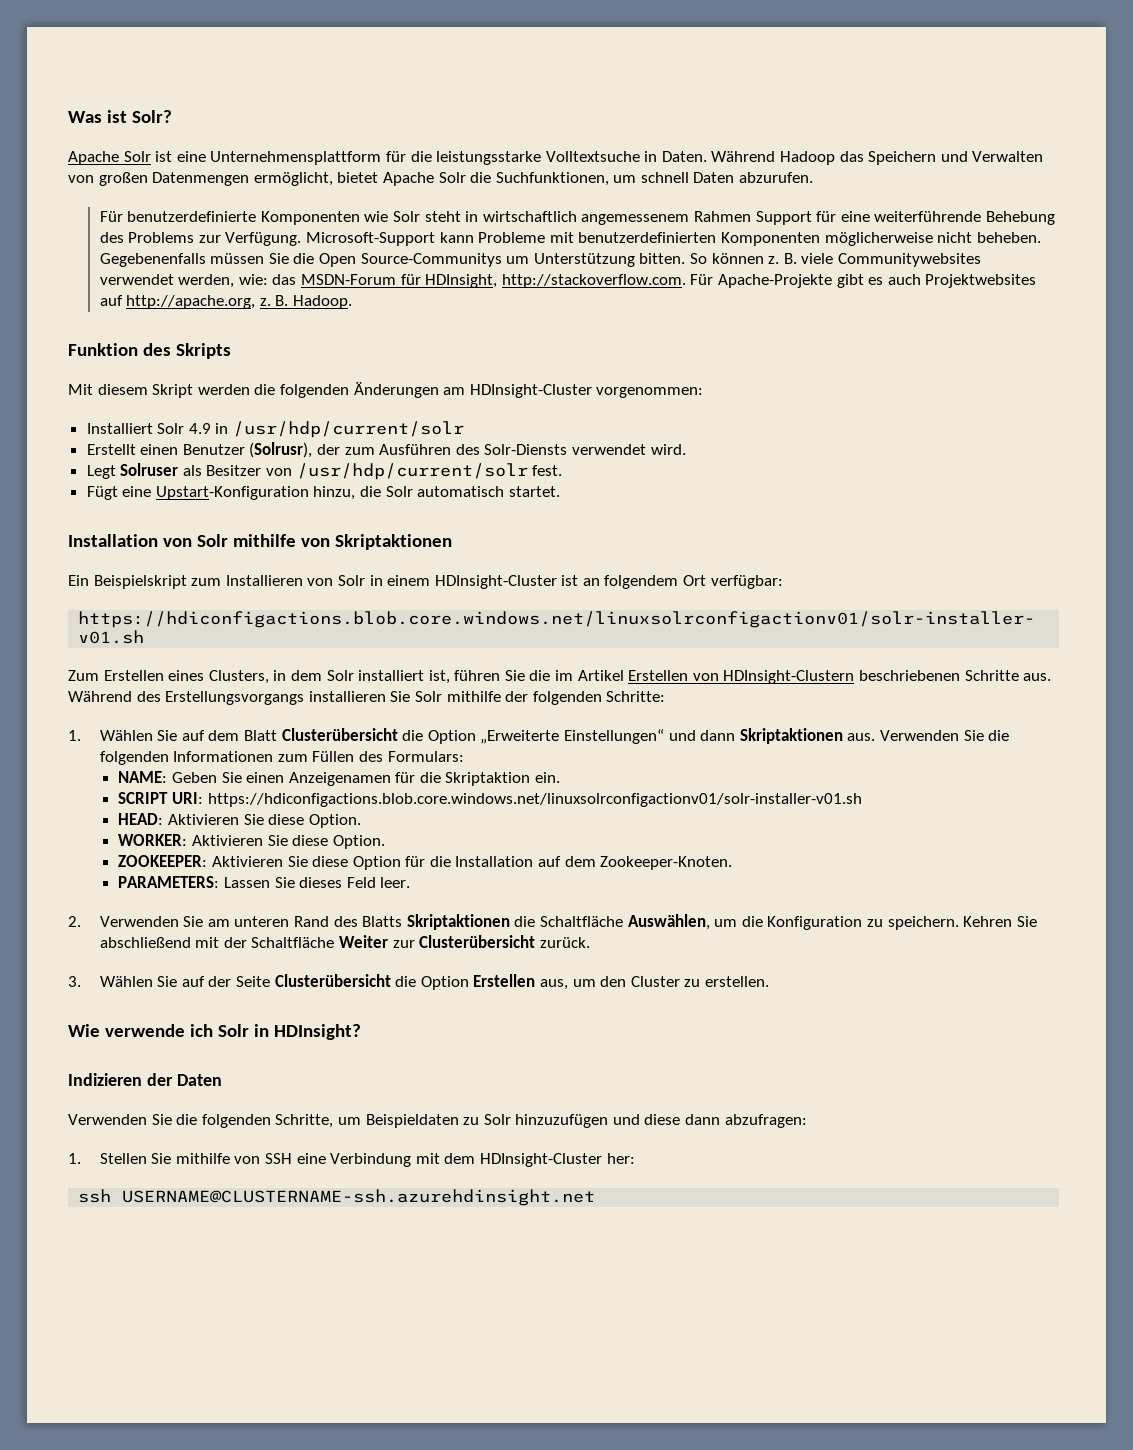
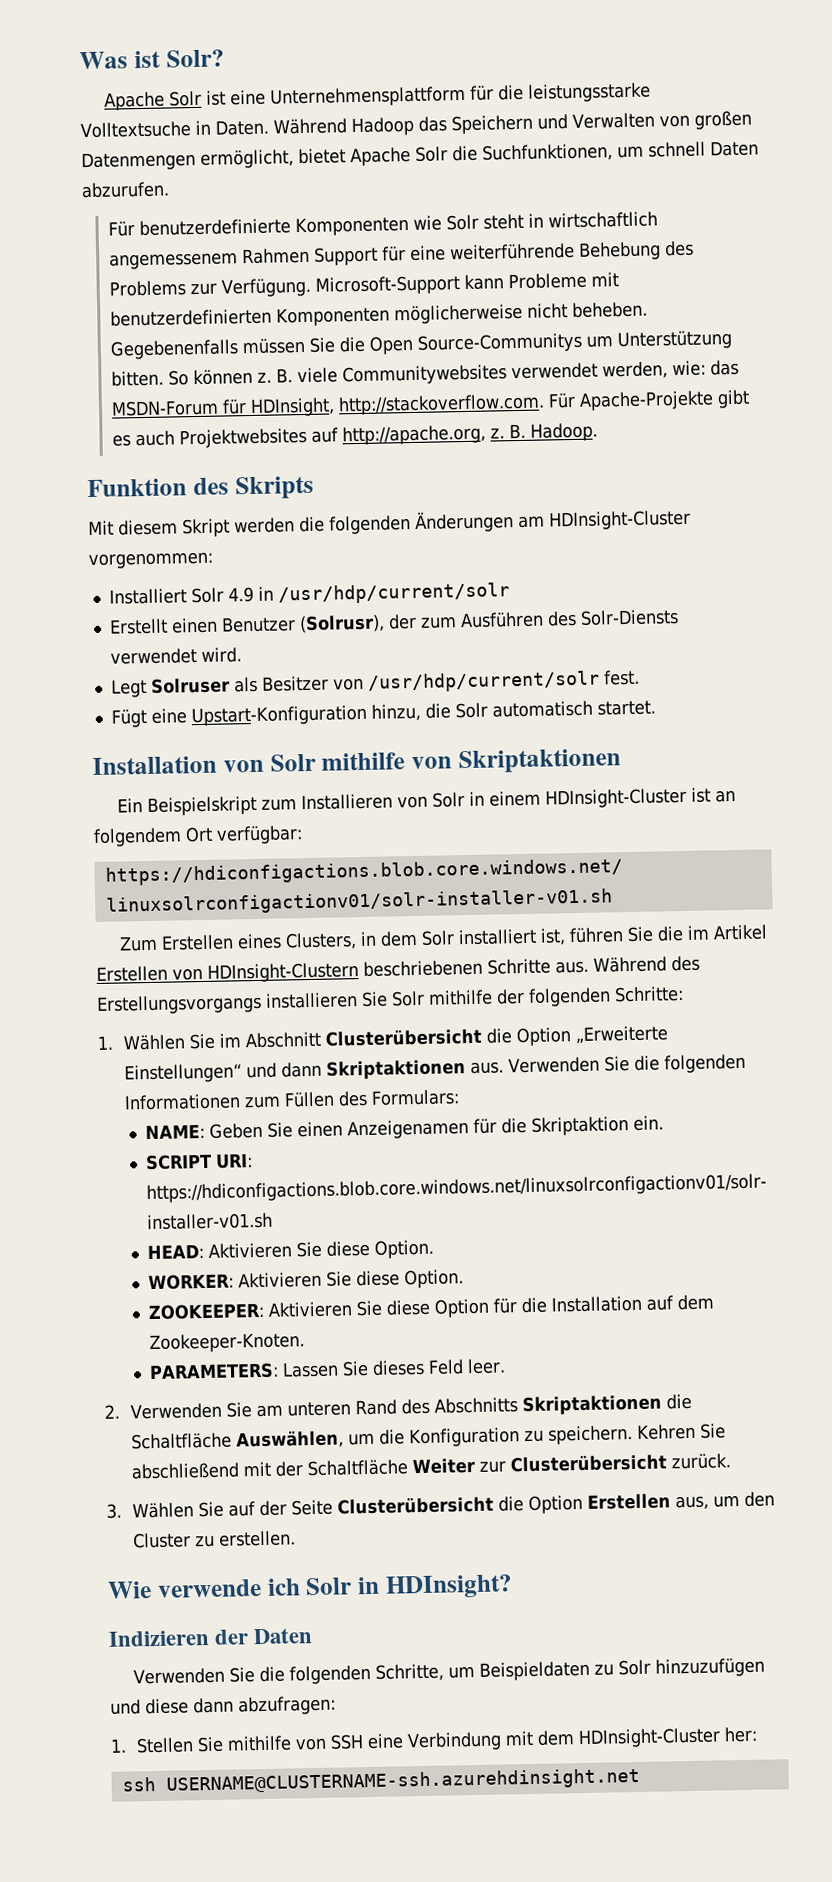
[181,730,278,741] auf dem Blatt -> [218,1031,321,1049] im Abschnitt
[362,916,403,927] Blatts -> [433,1397,518,1414] Abschnitts

